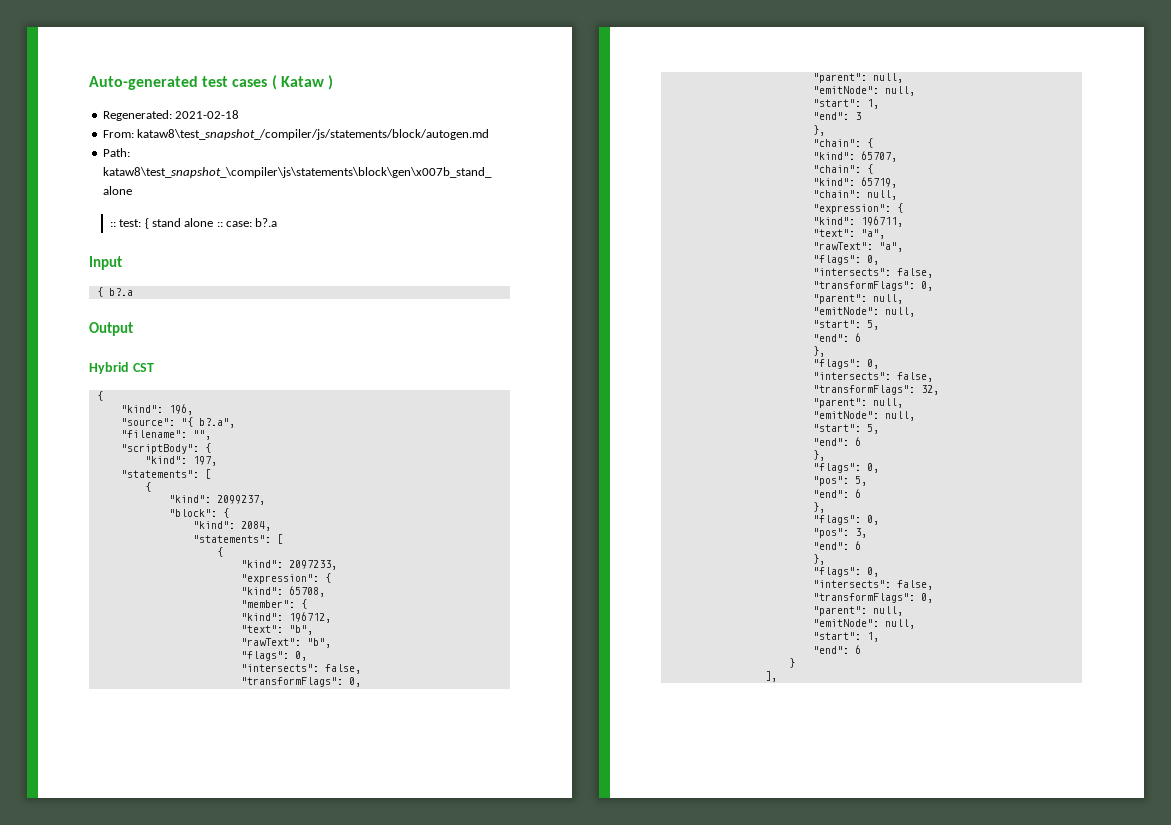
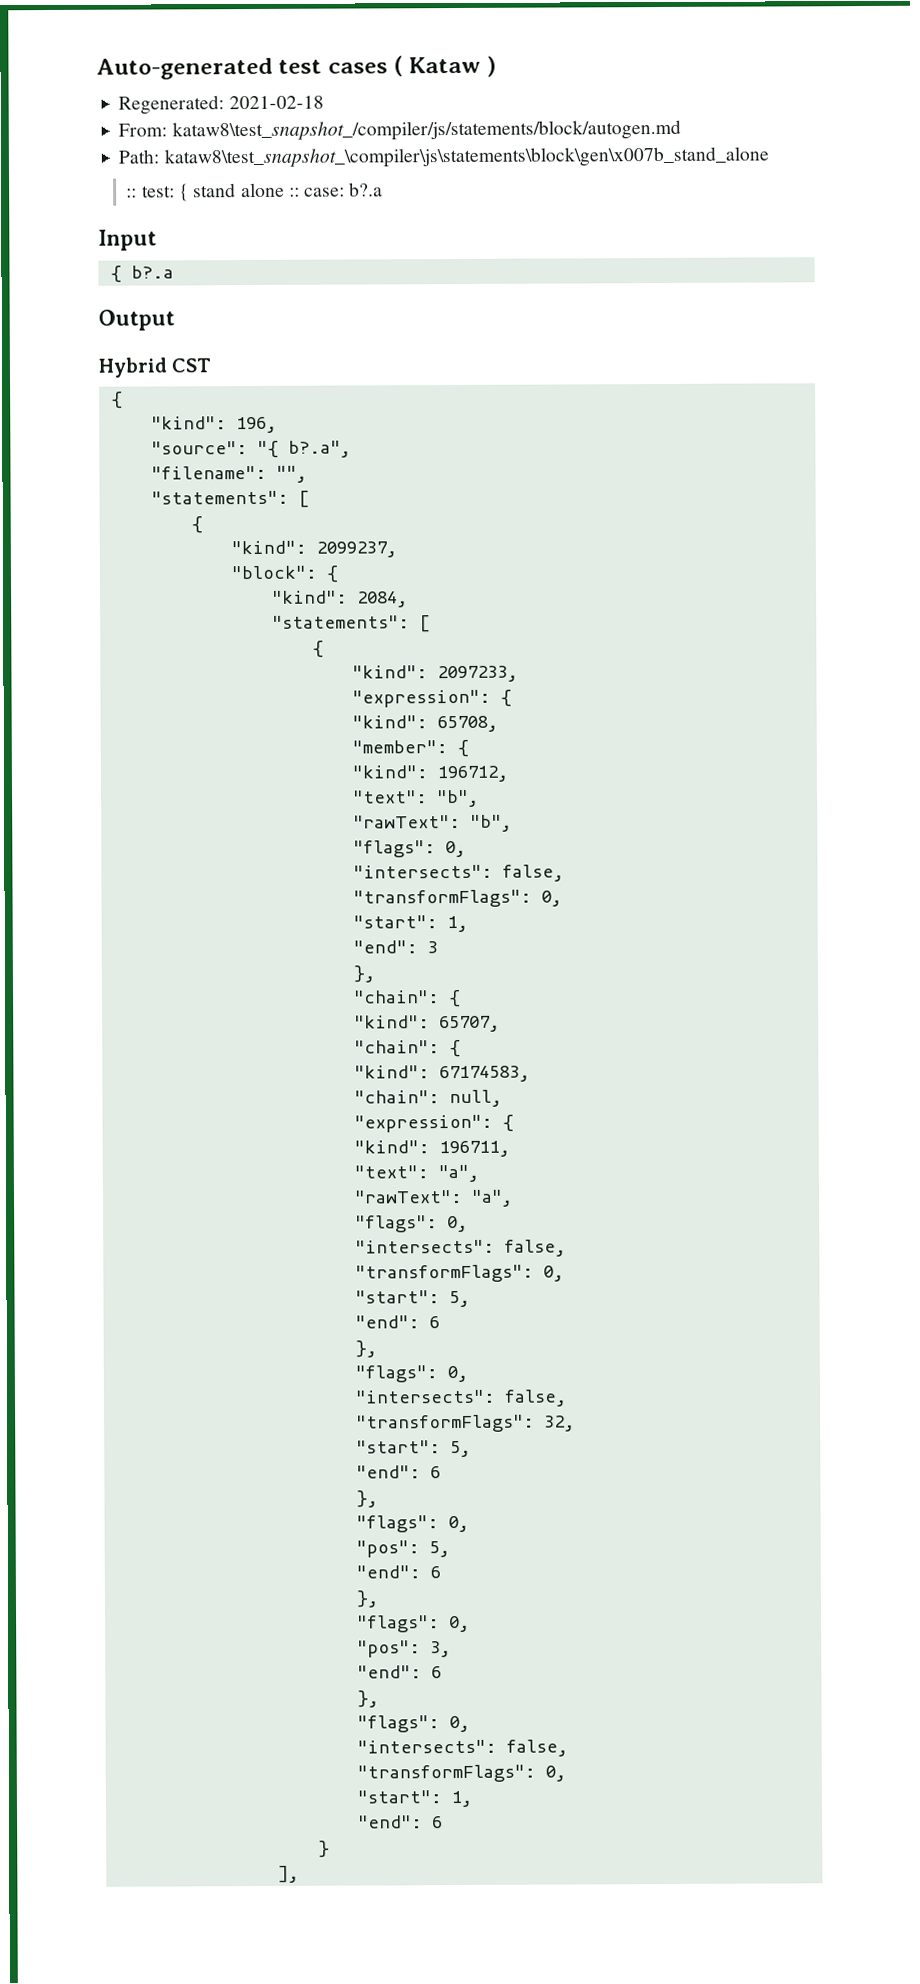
[120,443,211,454] [144,456,217,466] // "scriptBody": { // "kind": 197, -> (307, 474) none
[812,73,903,83] [812,86,915,96] // "parent": null, // "emitNode": null, -> (562, 898) none
[860,177,897,188] 65719, -> [438,1065,530,1083] 67174583,
[812,294,903,304] [812,307,915,317] // "parent": null, // "emitNode": null, -> (564, 1273) none
[812,398,903,408] [812,411,915,421] // "parent": null, // "emitNode": null, -> (575, 1423) none
[812,606,903,616] [812,619,915,629] // "parent": null, // "emitNode": null, -> (566, 1773) none

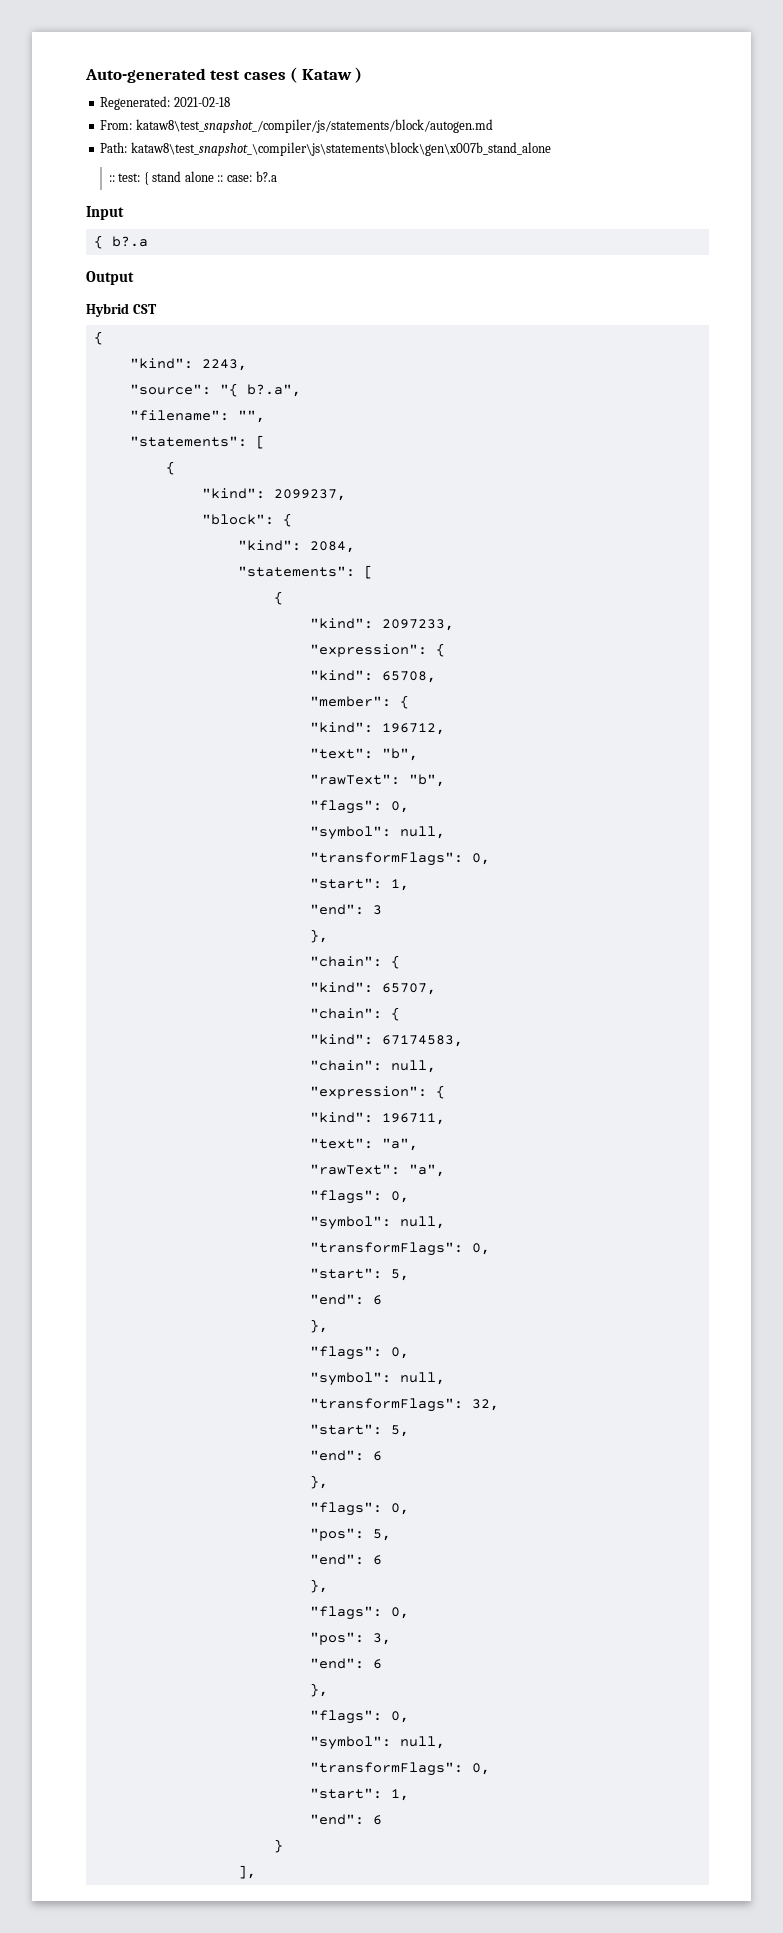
[235,416,277,434] 196, -> [201,359,247,371] 2243,
[352,864,564,882] "intersects": false, -> [309,826,445,840] "symbol": null,
[354,1239,566,1257] "intersects": false, -> [309,1216,445,1230] "symbol": null,
[354,1389,567,1407] "intersects": false, -> [309,1372,445,1386] "symbol": null,
[356,1739,568,1757] "intersects": false, -> [309,1736,445,1750] "symbol": null,

